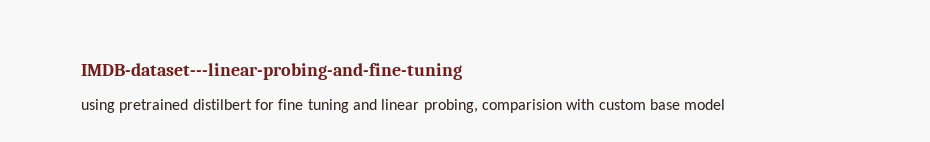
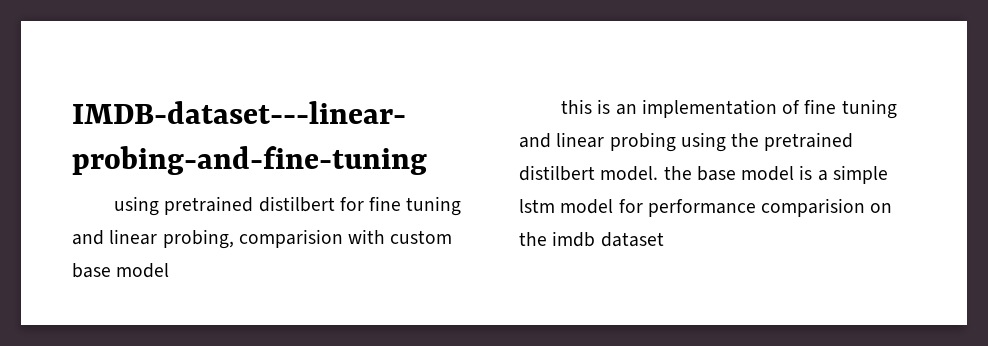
(726, 104) none -> [561,99,897,119] [519,132,854,152] [519,165,888,184] [519,198,893,217] [519,231,664,247] // this is an implementation of fine tuning and linear probing using the pretrained distilbert model. the base model is a simple lstm model for performance comparision on the imdb dataset

